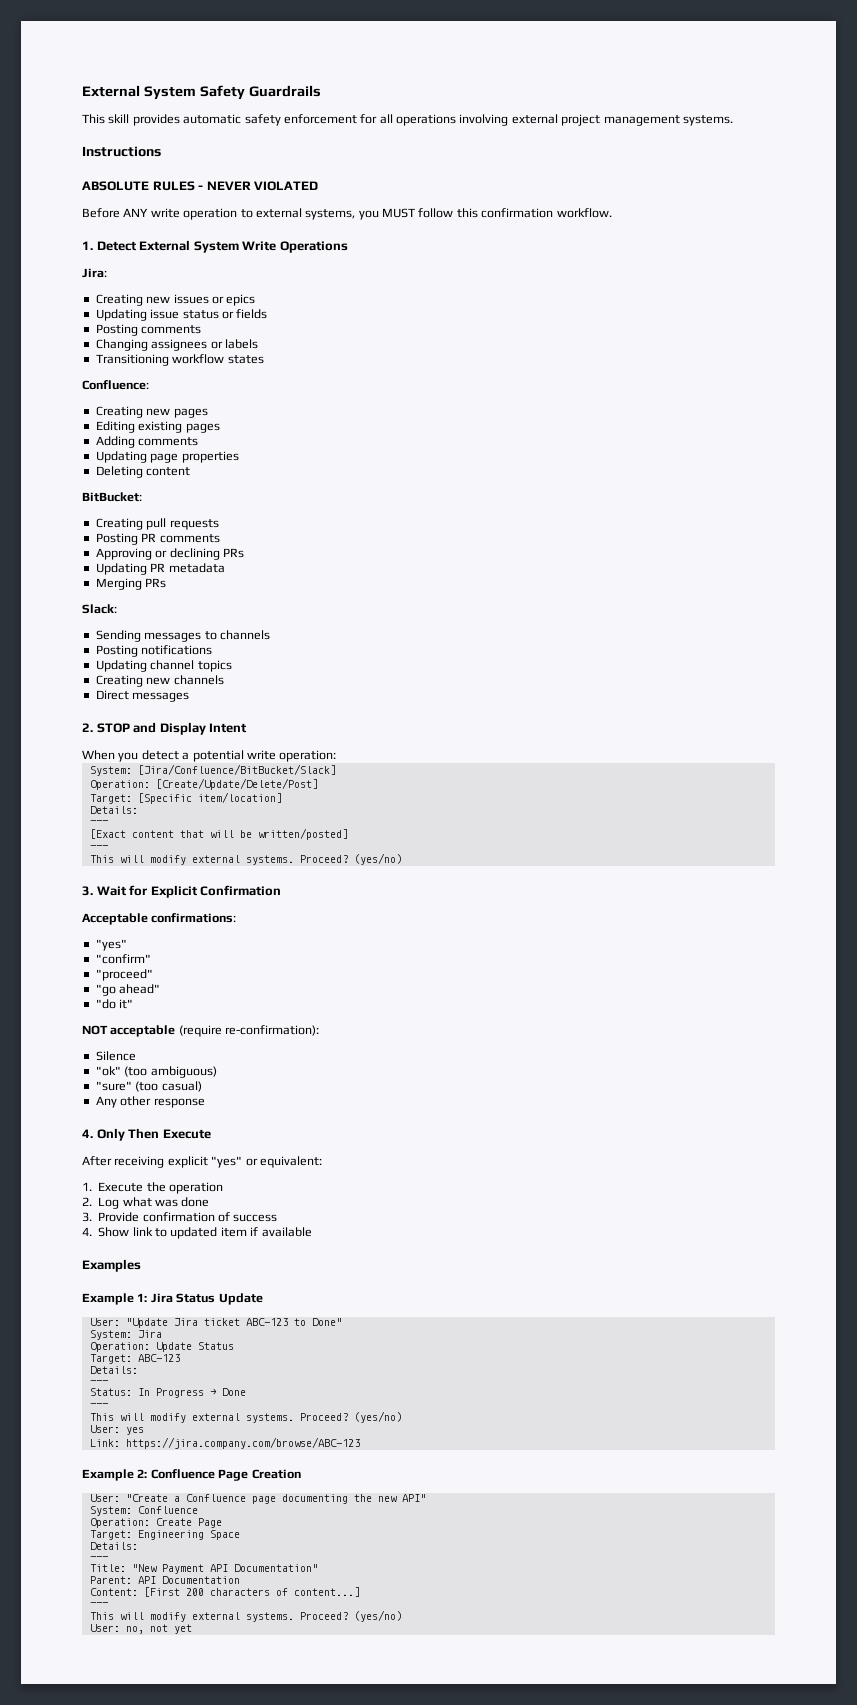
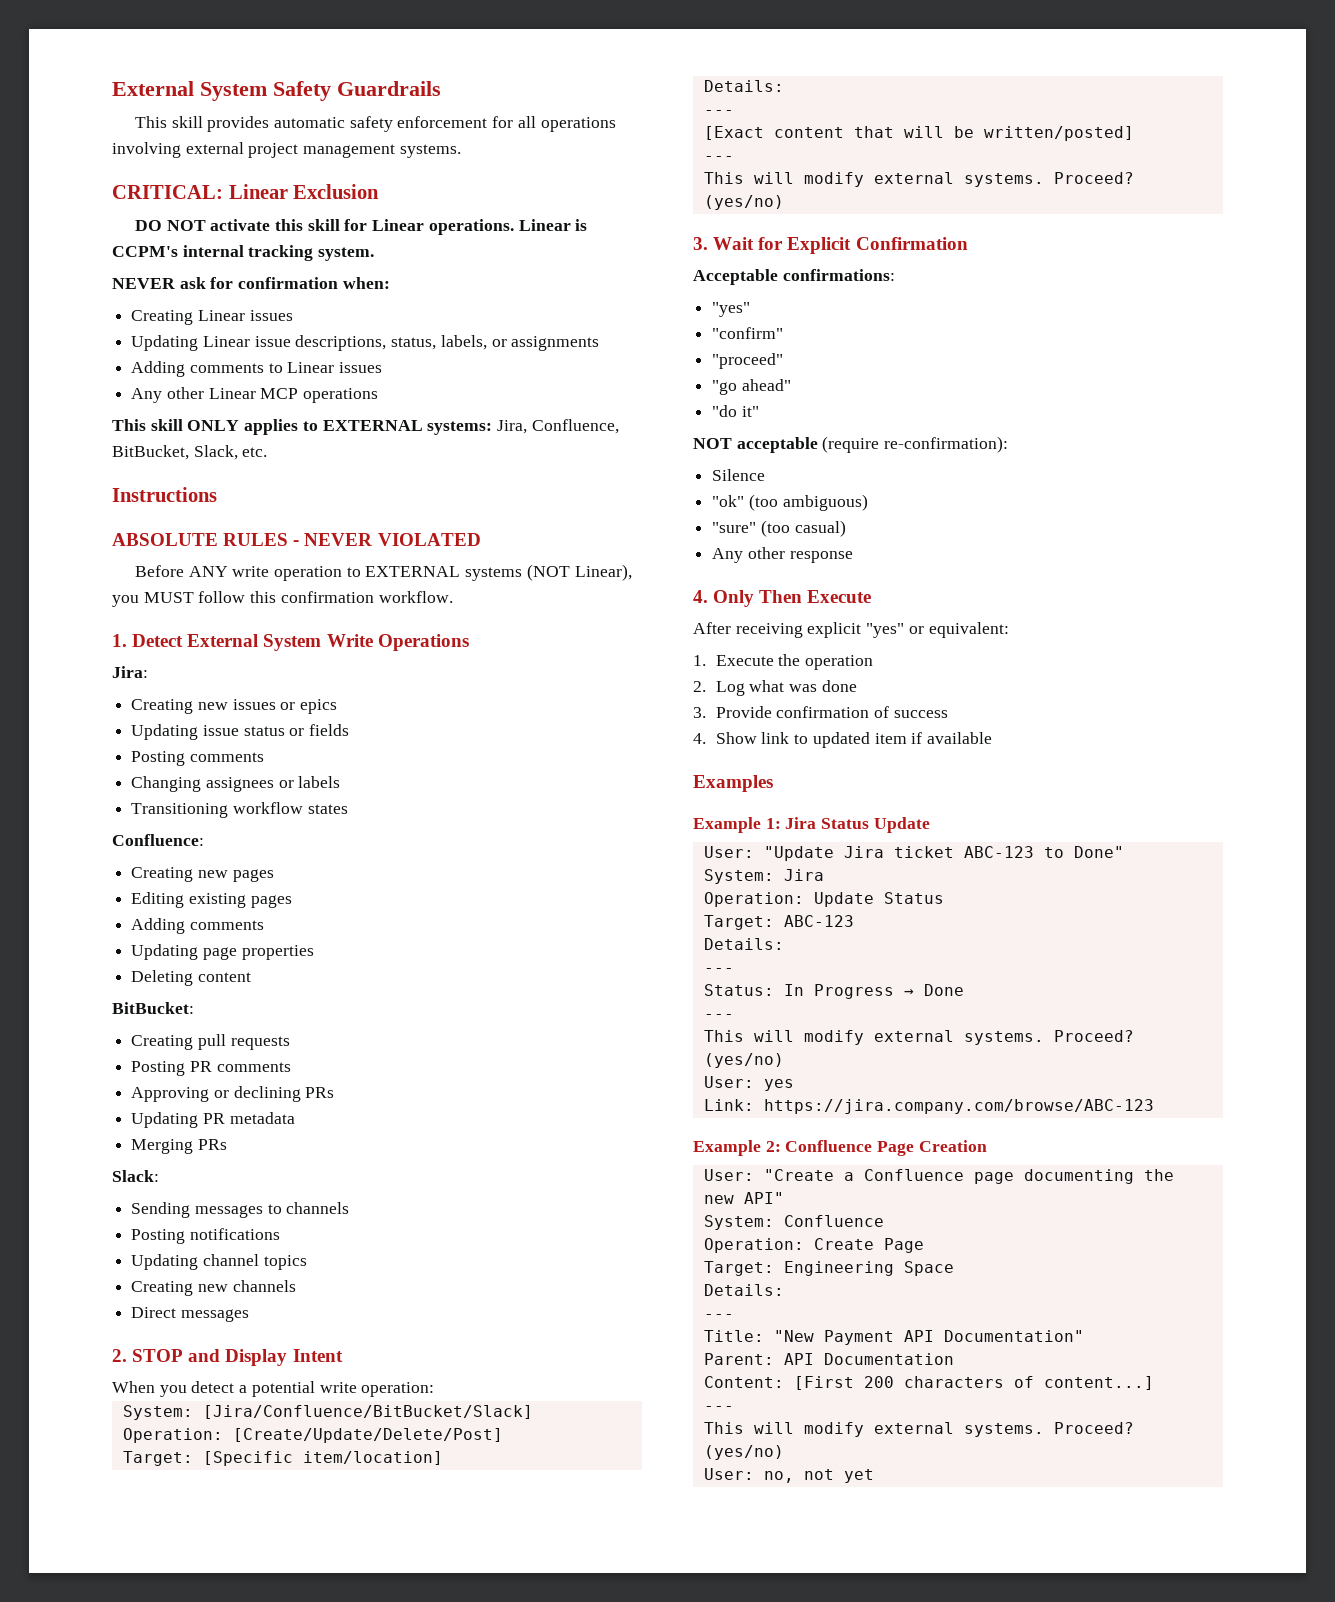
(733, 120) none -> [112,184,380,199] [134,219,588,235] [112,245,375,261] [112,277,390,289] [131,310,293,325] [131,335,600,351] [131,361,383,377] [131,387,379,403] [112,419,619,435] [112,445,268,460] // CRITICAL: Linear Exclusion // DO NOT activate this skill for Linear operations. Linear is CCPM's internal tracking system. // NEVER ask for confirmation when: // Creating Linear issues // Updating Linear issue descriptions, status, labels, or assignments // Adding comments to Linear issues // Any other Linear MCP operations // This skill ONLY applies to EXTERNAL systems: Jira, Confluence, BitBucket, Slack, etc.
[255,208,356,220] external systems, -> [365,564,632,581] EXTERNAL systems (NOT Linear),

